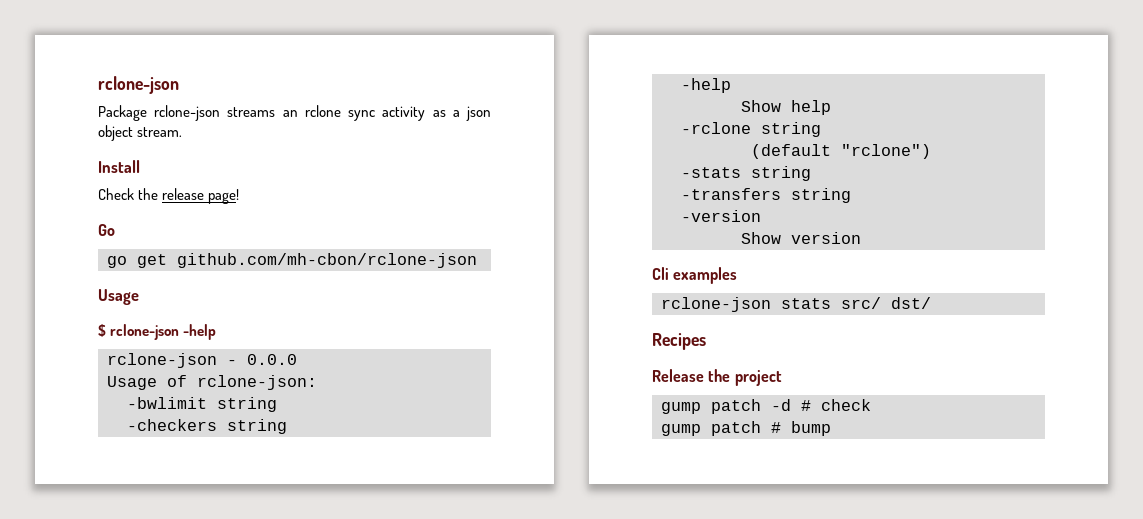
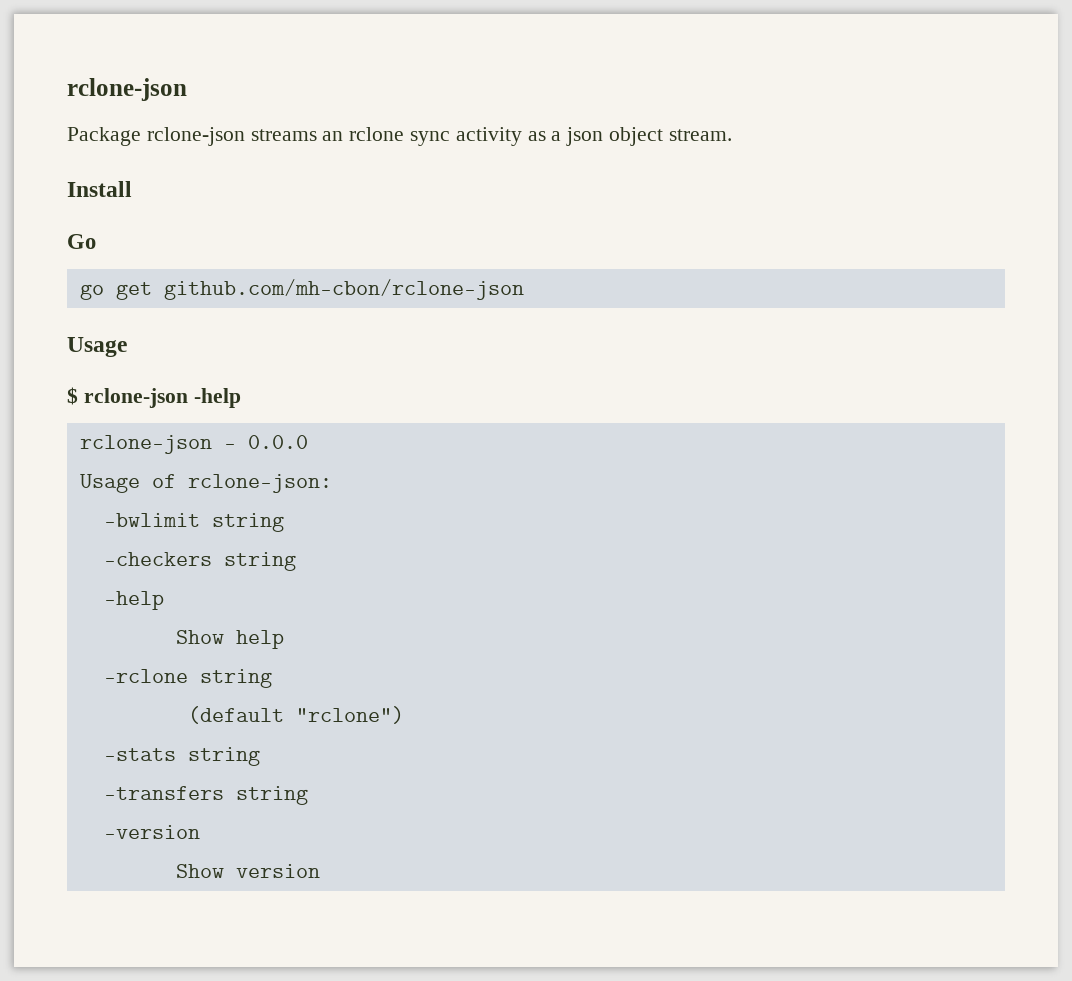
[98,188,240,204] // Check the release page! -> (132, 189) none
[652,267,738,284] [661,297,931,312] [652,333,706,350] [652,369,782,386] [661,399,871,414] [661,421,831,436] // Cli examples // rclone-json stats src/ dst/ // Recipes // Release the project // gump patch -d # check // gump patch # bump -> (320, 871) none

